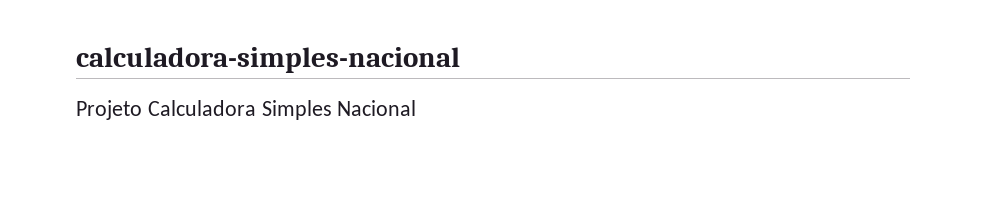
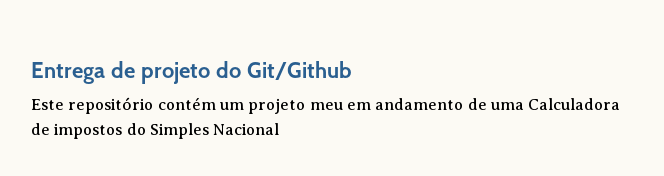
[76,47,460,73] [76,100,256,120] calculadora-simples-nacional // Projeto Calculadora -> [31,61,352,84] [31,97,621,114] [31,123,146,139] Entrega de projeto do Git/Github // Este repositório contém um projeto meu em andamento de uma Calculadora de impostos do

